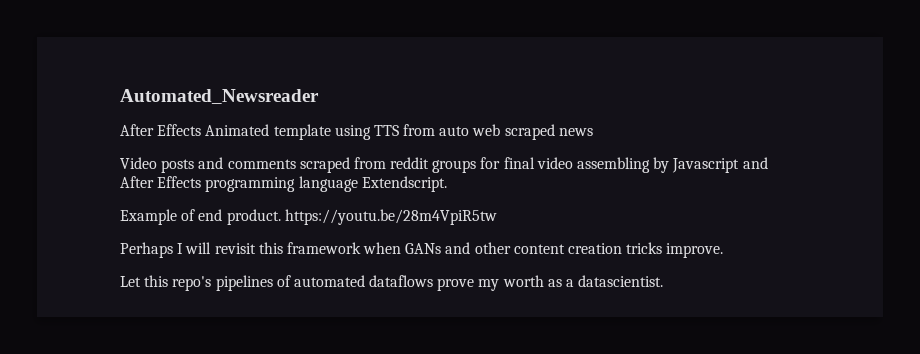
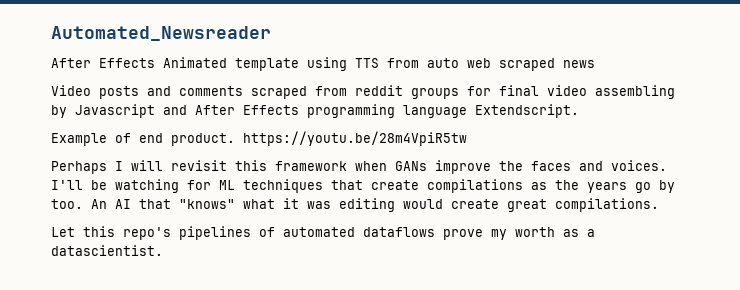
[445,242,724,258] and other content creation tricks improve. -> [435,160,667,174] [51,179,675,193] [51,198,659,212] improve the faces and voices. I'll be watching for ML techniques that create compilations as the years go by too. An AI that "knows" what it was editing would create great compilations.

